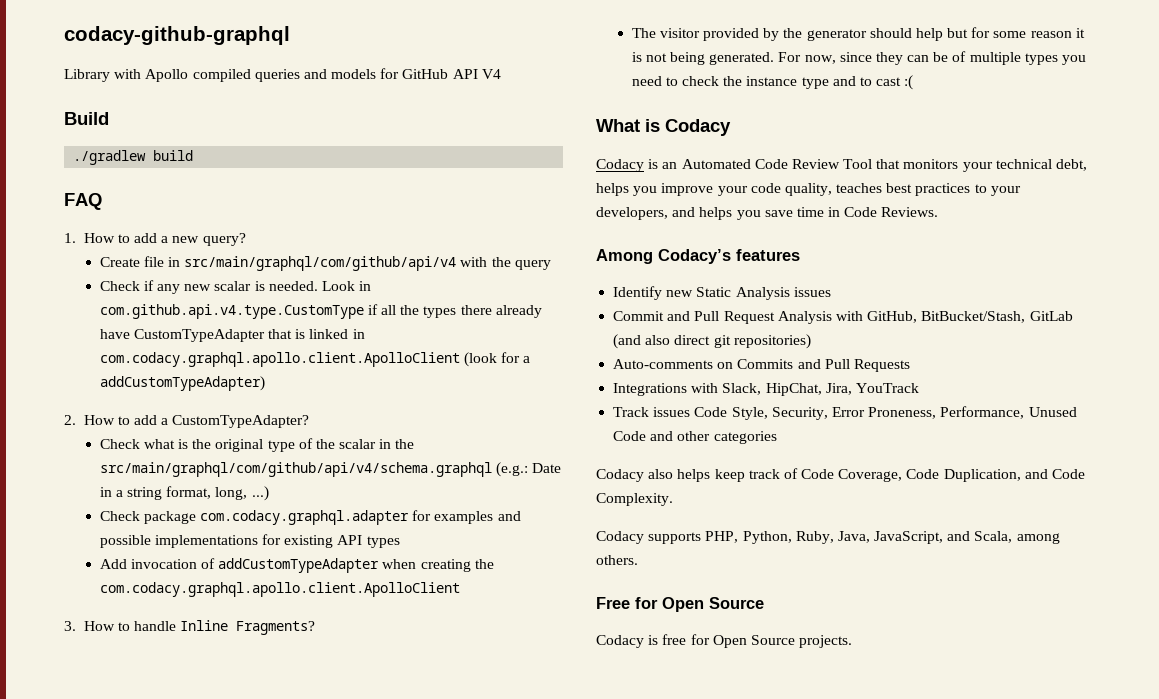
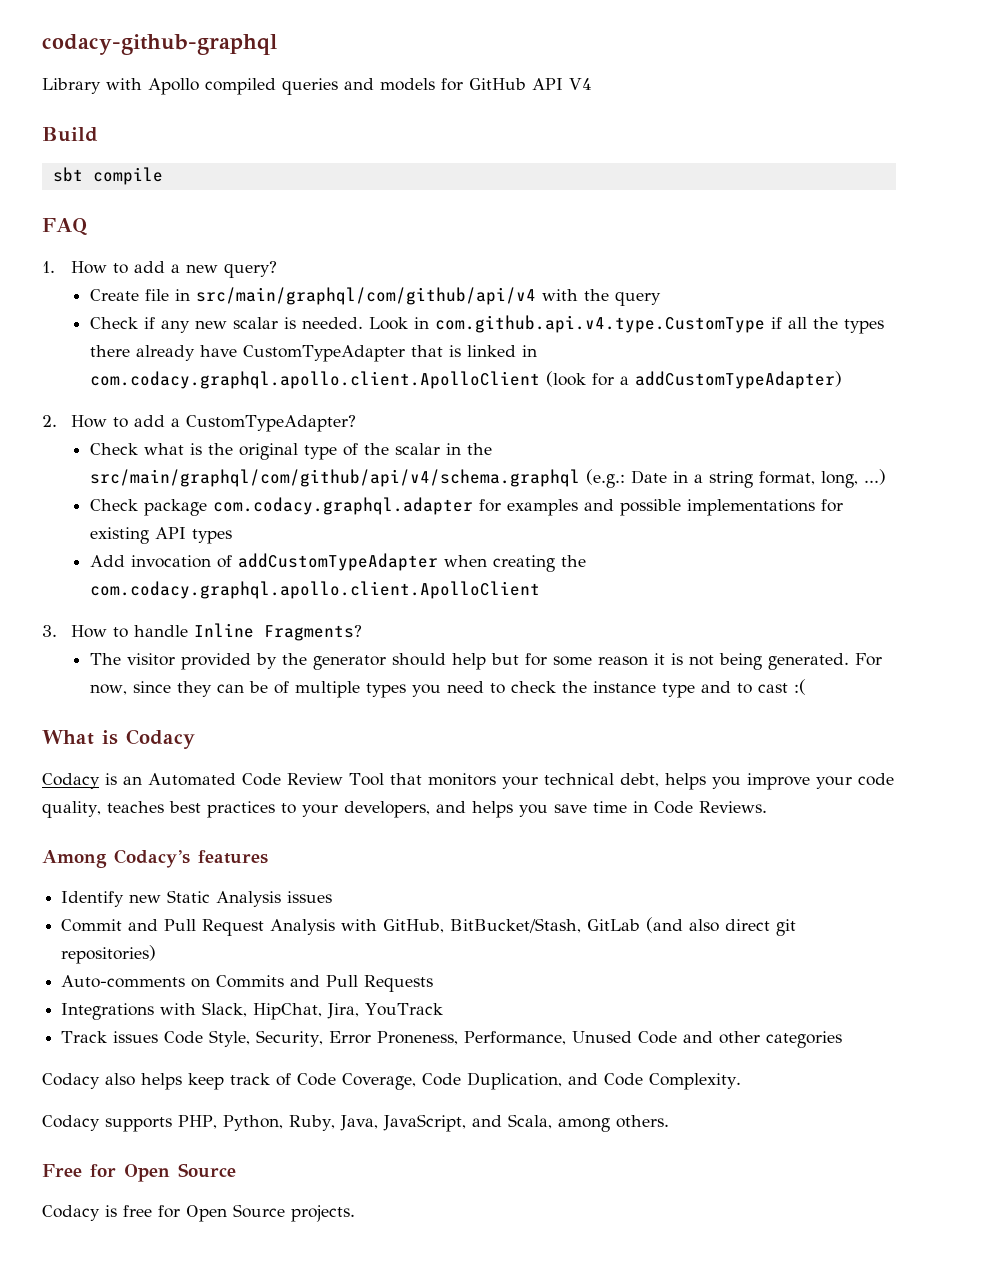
[73,150,194,165] ./gradlew build -> [52,167,163,185] sbt compile

